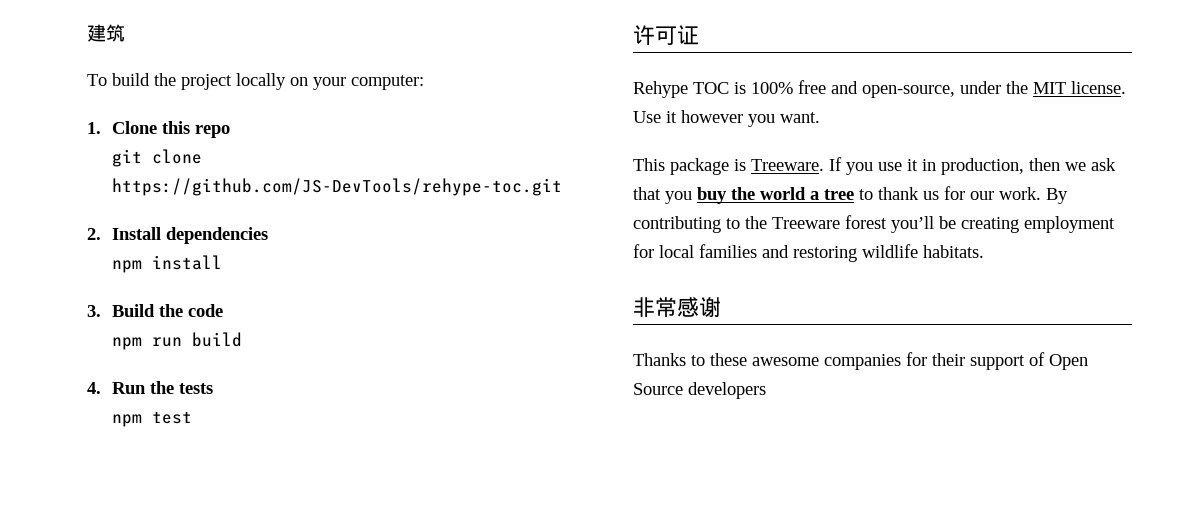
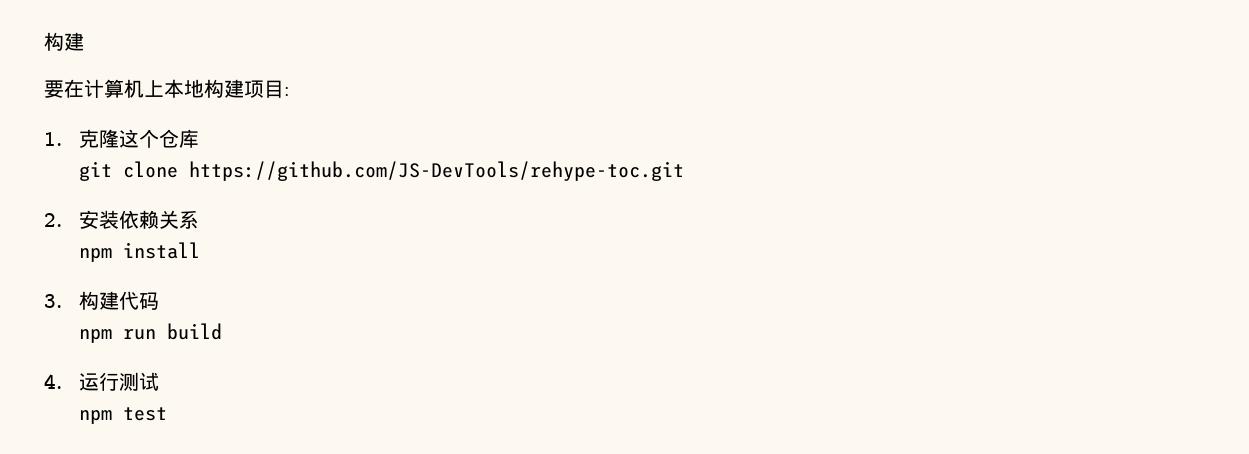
[87,24,125,42] [87,73,424,90] [87,121,230,138] 建筑 // To build the project locally on your computer: // 1. Clone this repo -> [44,32,84,51] [44,79,290,98] [44,129,200,148] 构建 // 要在计算机上本地构建项目: // 1.克隆这个仓库
[111,227,268,244] Install dependencies -> [79,210,200,229] 安装依赖关系
[111,304,223,317] Build the code -> [79,291,160,310] 构建代码
[111,381,213,394] Run the tests -> [79,372,160,391] 运行测试
[633,25,699,45] [633,80,1126,98] [633,110,820,127] [633,157,1116,175] [633,186,1068,204] [633,215,1115,233] [633,244,984,262] [633,297,721,318] [633,352,1088,370] [633,382,766,399] // 许可证 // Rehype TOC is 100% free and open-source, under the MIT license. Use it however you want. // This package is Treeware. If you use it in production, then we ask that you buy the world a tree to thank us for our work. By contributing to the Treeware forest you’ll be creating employment for local families and restoring wildlife habitats. // 非常感谢 // Thanks to these awesome companies for their support of Open Source developers -> (168, 414) none

